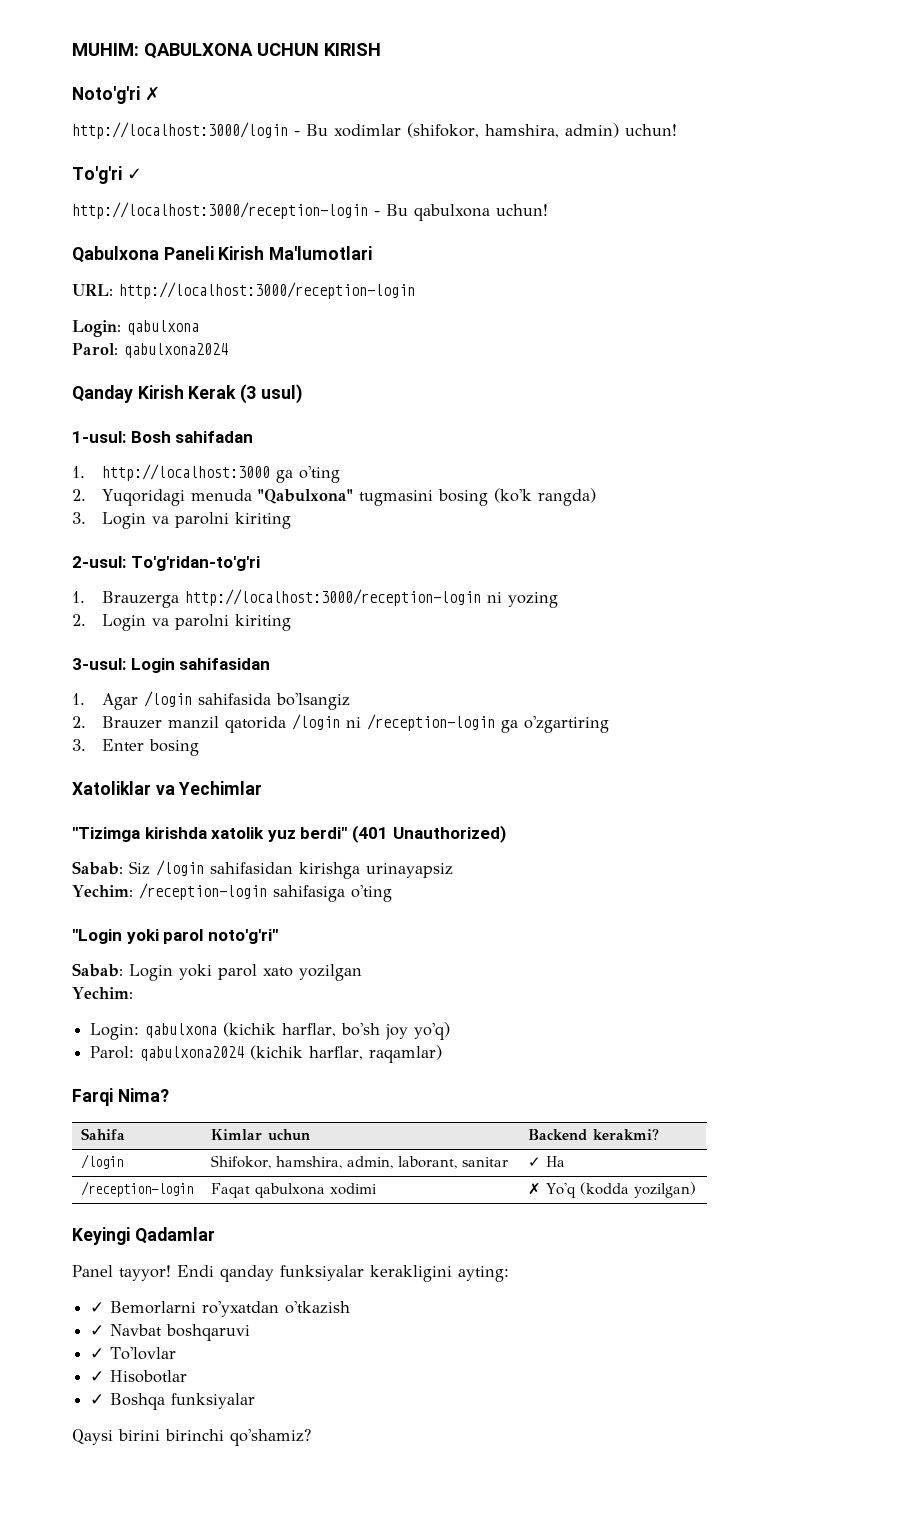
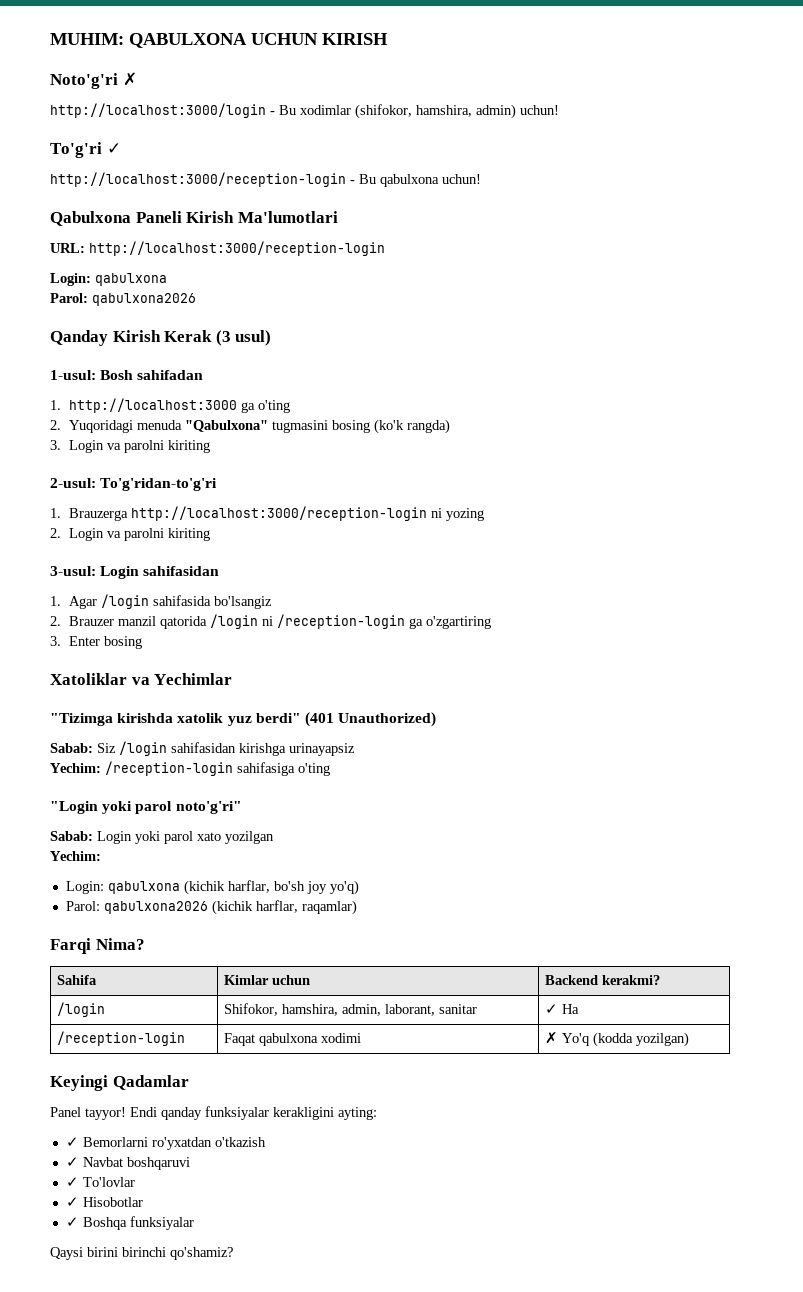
[124,343,228,358] qabulxona2024 -> [92,293,196,306] qabulxona2026
[140,1046,245,1061] qabulxona2024 -> [103,901,208,914] qabulxona2026

